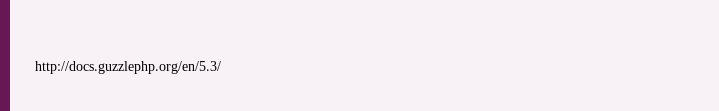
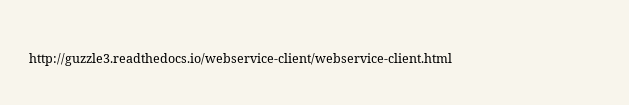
[35,61,221,74] http://docs.guzzlephp.org/en/5.3/ -> [29,53,452,66] http://guzzle3.readthedocs.io/webservice-client/webservice-client.html

